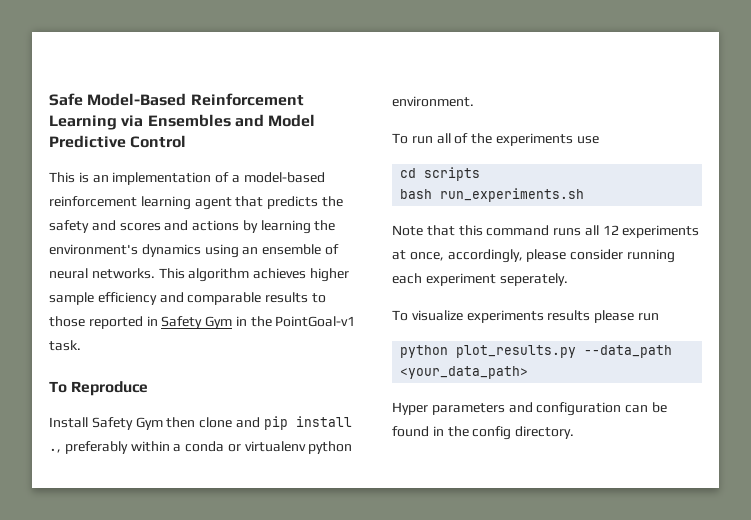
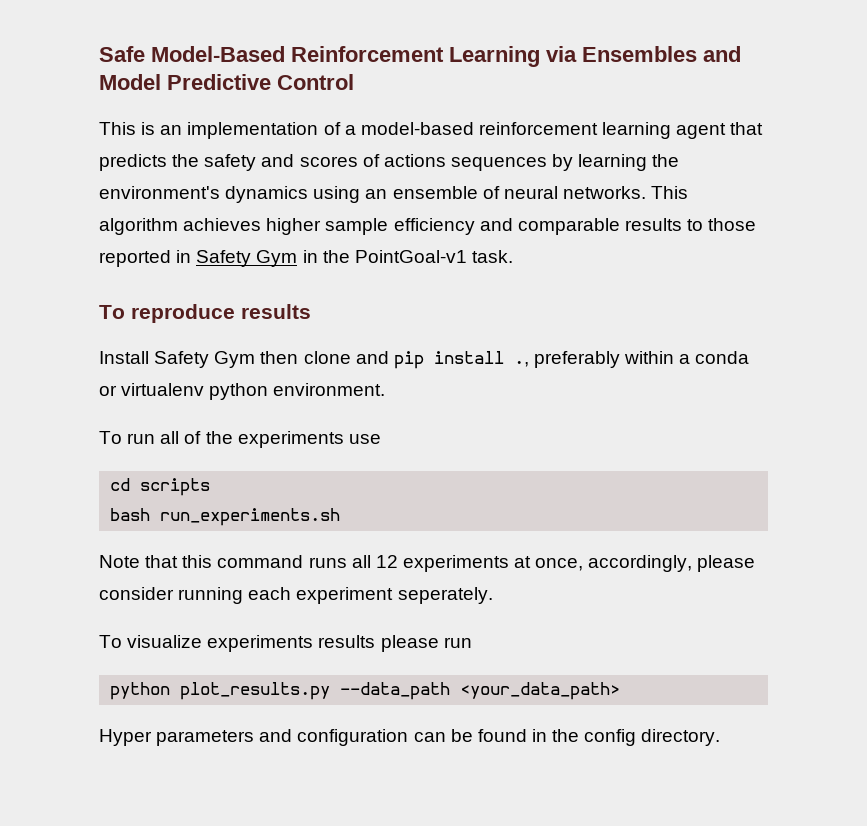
[164,220,240,231] and actions -> [362,154,547,171] of actions sequences
[71,381,149,396] Reproduce -> [131,304,311,323] reproduce results

